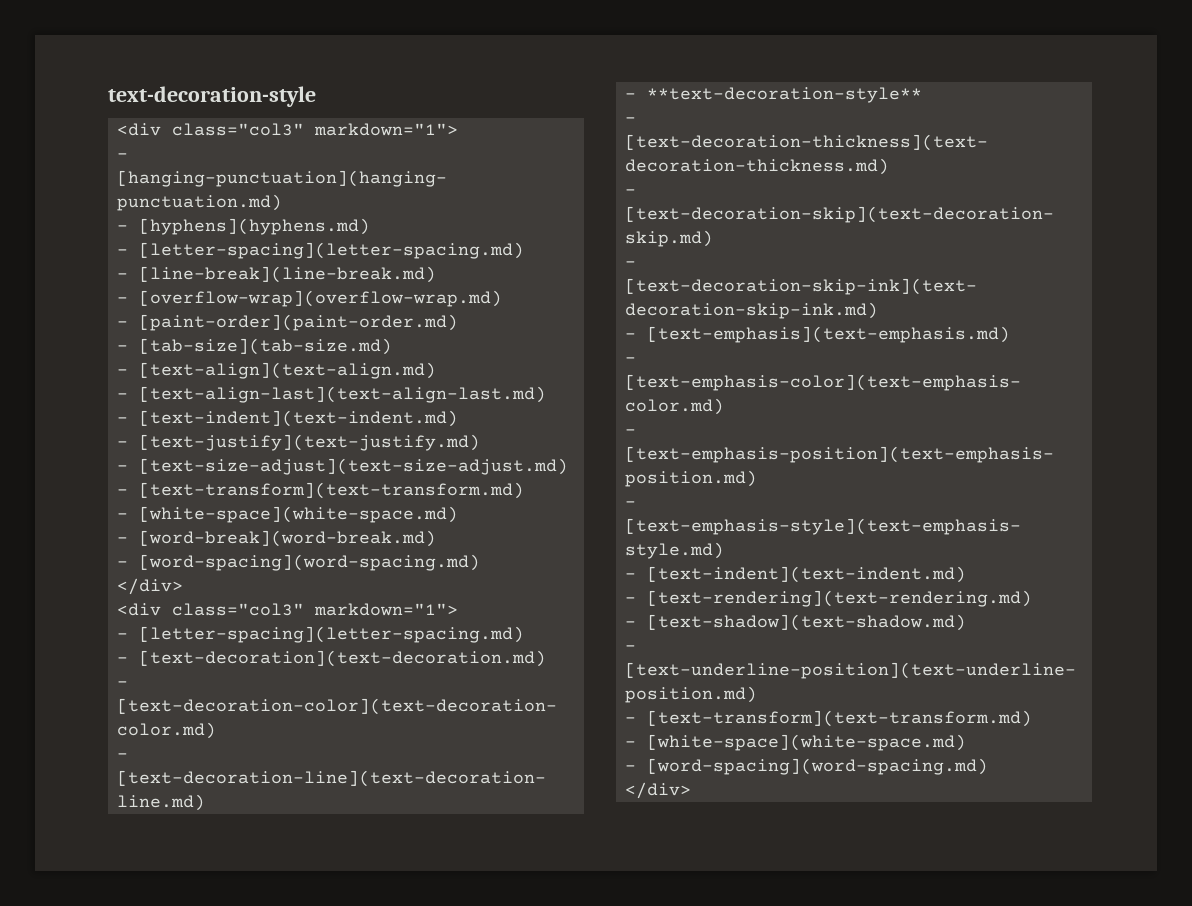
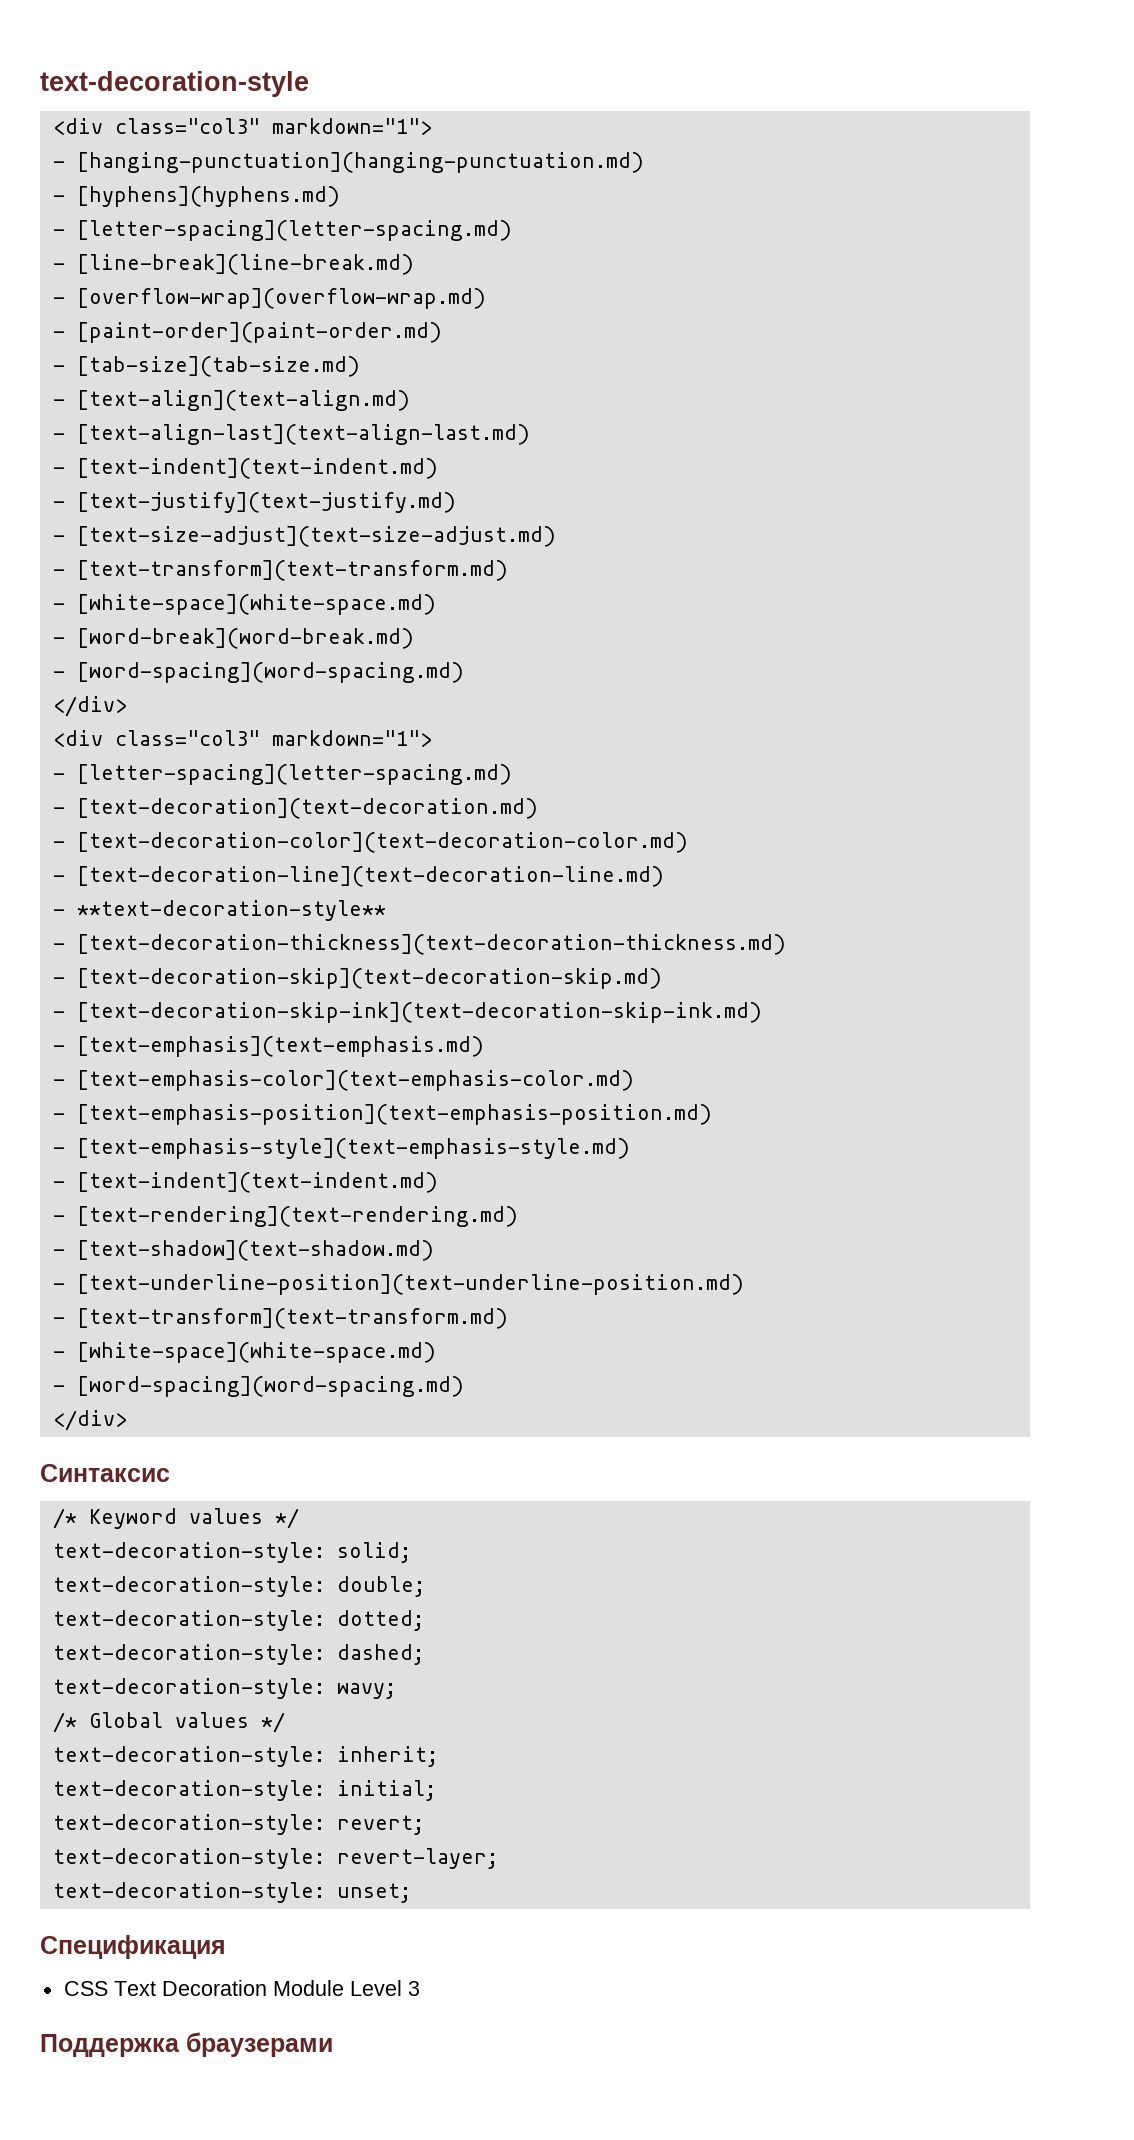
(692, 790) none -> [40,1464,170,1482] [52,1508,299,1529] [52,1542,411,1563] [52,1576,425,1597] [52,1610,424,1631] [52,1644,424,1665] [52,1678,396,1699] [52,1712,285,1733] [52,1746,438,1767] [52,1780,436,1801] [52,1814,424,1835] [52,1848,498,1869] [52,1882,411,1903] [40,1935,226,1959] [63,1980,420,1996] [40,2032,333,2057] // Синтаксис // /* Keyword values */ // text-decoration-style: solid; // text-decoration-style: double; // text-decoration-style: dotted; // text-decoration-style: dashed; // text-decoration-style: wavy; // /* Global values */ // text-decoration-style: inherit; // text-decoration-style: initial; // text-decoration-style: revert; // text-decoration-style: revert-layer; // text-decoration-style: unset; // Спецификация // CSS Text Decoration Module Level 3 // Поддержка браузерами

